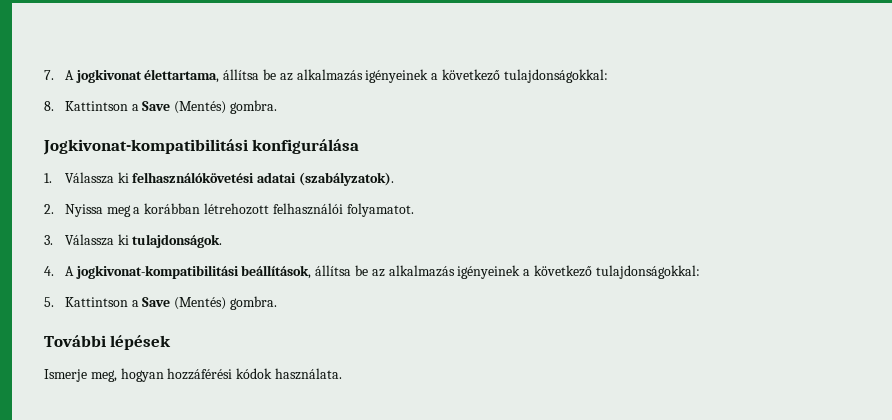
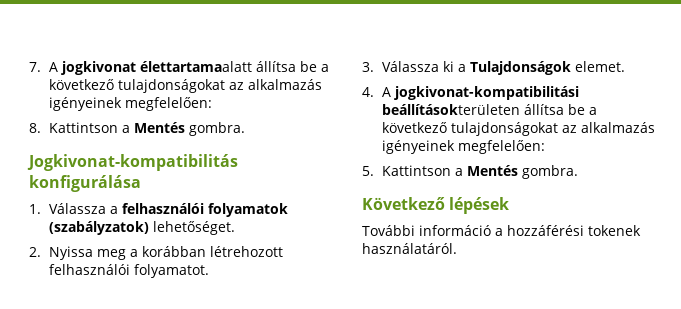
[144,69,608,83] élettartama, állítsa be az alkalmazás igényeinek a következő tulajdonságokkal: -> [140,61,330,72] [49,79,323,93] [49,97,213,111] élettartamaalatt állítsa be a következő tulajdonságokat az alkalmazás igényeinek megfelelően:
[142,100,277,114] [43,139,248,155] Save (Mentés) gombra. // Jogkivonat-kompatibilitási -> [134,122,246,136] [27,154,238,171] Mentés gombra. // Jogkivonat-kompatibilitás
[117,172,394,186] ki felhasználókövetési adatai (szabályzatok). -> [110,203,289,217] [49,221,236,235] a felhasználói folyamatok (szabályzatok) lehetőséget.
[132,234,223,248] tulajdonságok. -> [458,61,626,75] a Tulajdonságok elemet.
[241,265,700,279] beállítások, állítsa be az alkalmazás igényeinek a következő tulajdonságokkal: -> [382,104,598,115] [382,122,656,136] [382,140,546,154] beállításokterületen állítsa be a következő tulajdonságokat az alkalmazás igényeinek megfelelően:
[142,296,277,310] [44,335,106,347] Save (Mentés) gombra. // További -> [467,165,579,179] [362,197,445,210] Mentés gombra. // Következő
[44,368,342,382] Ismerje meg, hogyan hozzáférési kódok használata. -> [362,225,641,236] [362,243,457,254] További információ a hozzáférési tokenek használatáról.

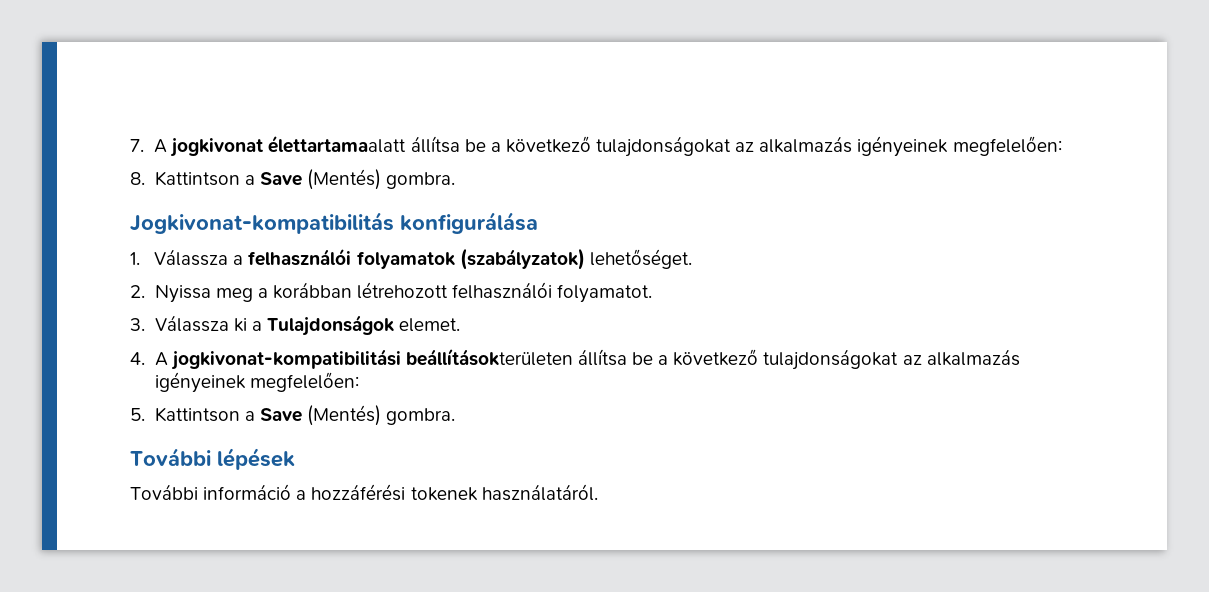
[134,122,186,133] Mentés -> [259,169,381,190] Save (Mentés)
[467,165,579,179] [362,197,445,210] Mentés gombra. // Következő -> [259,405,456,426] [130,448,211,466] Save (Mentés) gombra. // További

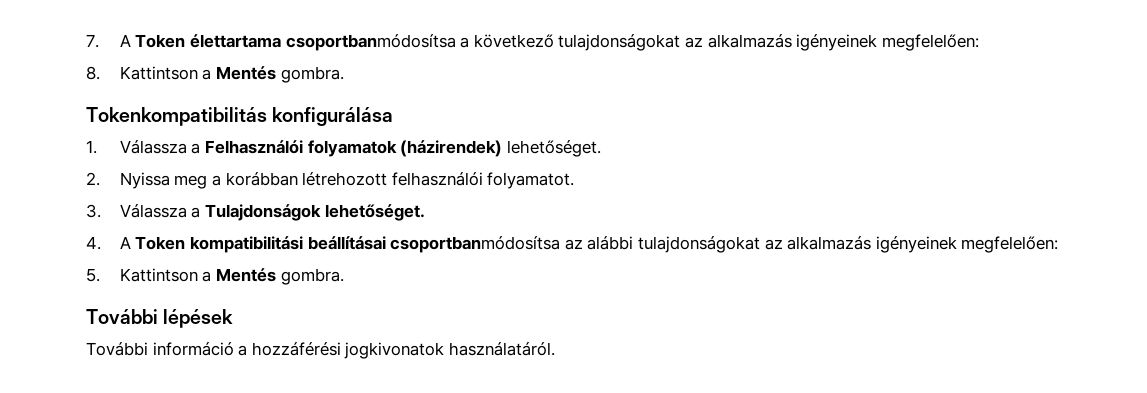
[170,135,486,157] jogkivonat élettartamaalatt állítsa be -> [135,34,456,51] Token élettartama csoportbanmódosítsa
[259,169,456,190] [130,212,394,234] Save (Mentés) gombra. // Jogkivonat-kompatibilitás -> [215,66,344,83] [86,107,267,126] Mentés gombra. // Tokenkompatibilitás
[248,248,585,270] felhasználói folyamatok (szabályzatok) -> [204,140,503,157] Felhasználói folyamatok (házirendek)
[233,318,247,332] ki -> (187, 211) none
[399,318,461,332] elemet. -> [324,204,425,221] lehetőséget.
[170,348,759,370] jogkivonat-kompatibilitási beállításokterületen állítsa be a következő -> [135,236,634,253] Token kompatibilitási beállításai csoportbanmódosítsa az alábbi
[259,405,381,426] Save (Mentés) -> [215,268,276,282] Mentés
[410,487,478,501] tokenek -> [344,342,445,359] jogkivonatok

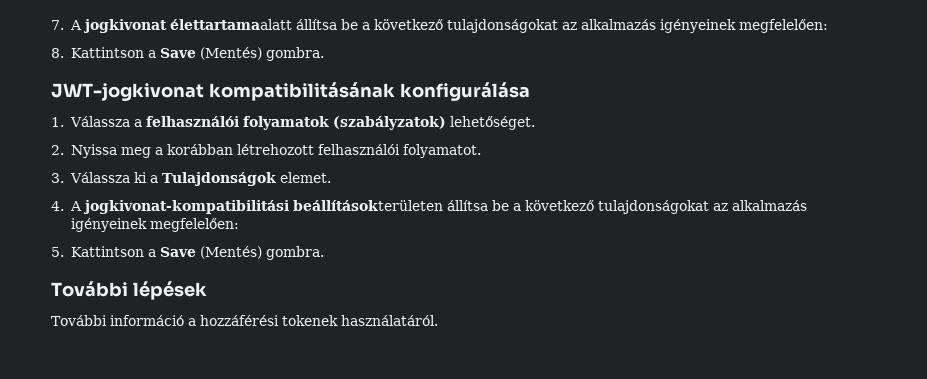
[135,34,456,51] Token élettartama csoportbanmódosítsa -> [82,19,358,33] jogkivonat élettartamaalatt állítsa be
[215,66,344,83] [86,107,267,126] Mentés gombra. // Tokenkompatibilitás -> [159,47,324,61] [51,82,395,101] Save (Mentés) gombra. // JWT-jogkivonat kompatibilitásának
[204,140,503,157] Felhasználói folyamatok (házirendek) -> [145,116,446,130] felhasználói folyamatok (szabályzatok)
(187, 211) none -> [133,172,147,183] ki
[324,204,425,221] lehetőséget. -> [279,172,331,183] elemet.
[135,236,634,253] Token kompatibilitási beállításai csoportbanmódosítsa az alábbi -> [82,200,594,214] jogkivonat-kompatibilitási beállításokterületen állítsa be a következő
[215,268,276,282] Mentés -> [159,246,262,259] Save (Mentés)
[344,342,445,359] jogkivonatok -> [281,315,338,326] tokenek

